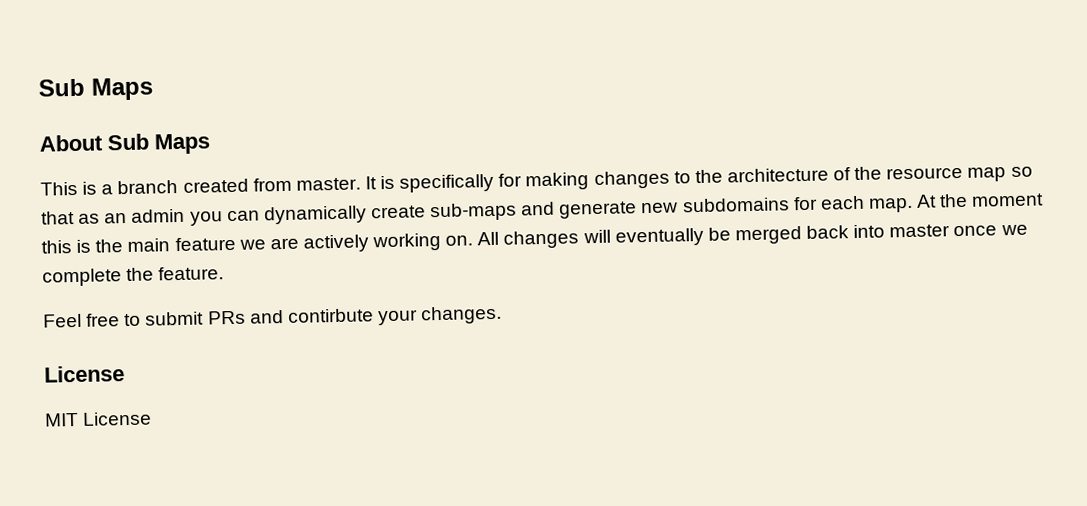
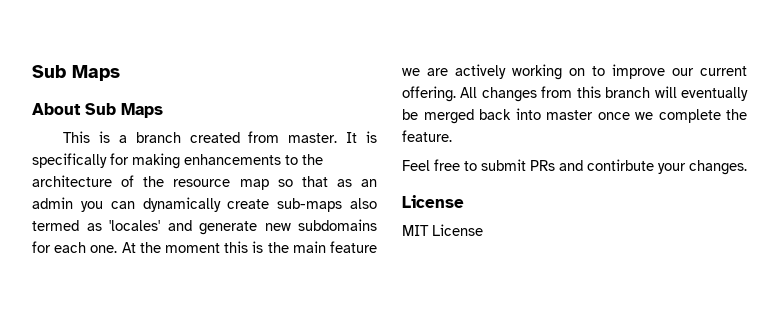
[593,170,670,190] changes -> [184,154,281,165] enhancements
(518, 212) none -> [350,198,377,209] [32,220,160,231] also termed as 'locales'
[868,197,913,213] map. -> [90,245,118,253] one.
[445,230,580,249] on. All changes -> [569,64,747,79] [402,86,651,102] on to improve our current offering. All changes from this branch

